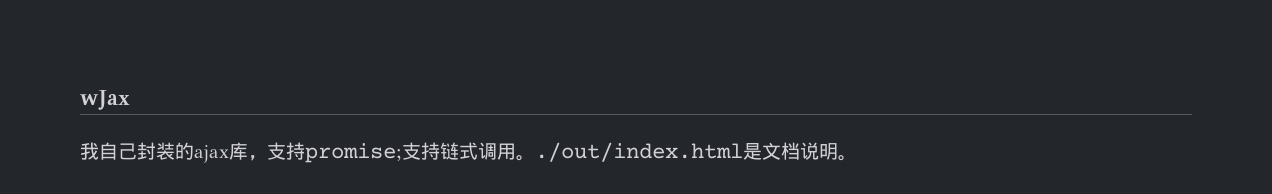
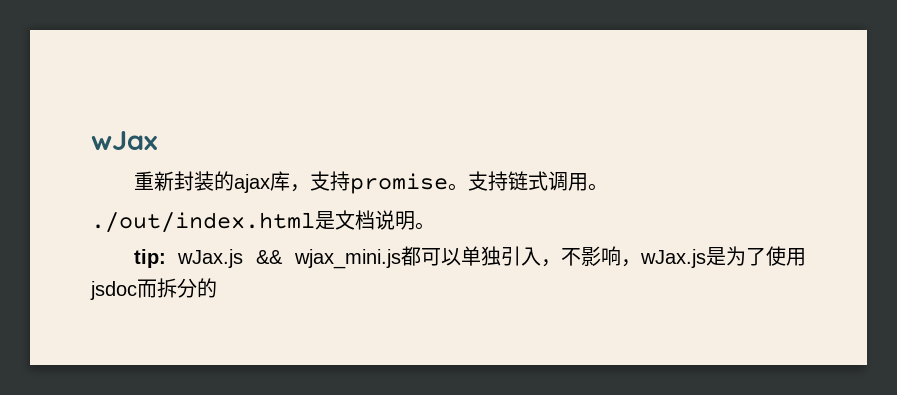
[80,142,137,160] 我自己 -> [133,171,174,191] 重新
[305,143,402,163] promise; -> [349,173,468,194] promise。
(535, 158) none -> (608, 187) //
(857, 158) none -> [133,246,806,269] [90,278,217,300] // tip: wJax.js && wjax_mini.js都可以单独引入，不影响，wJax.js是为了使用jsdoc而拆分的

